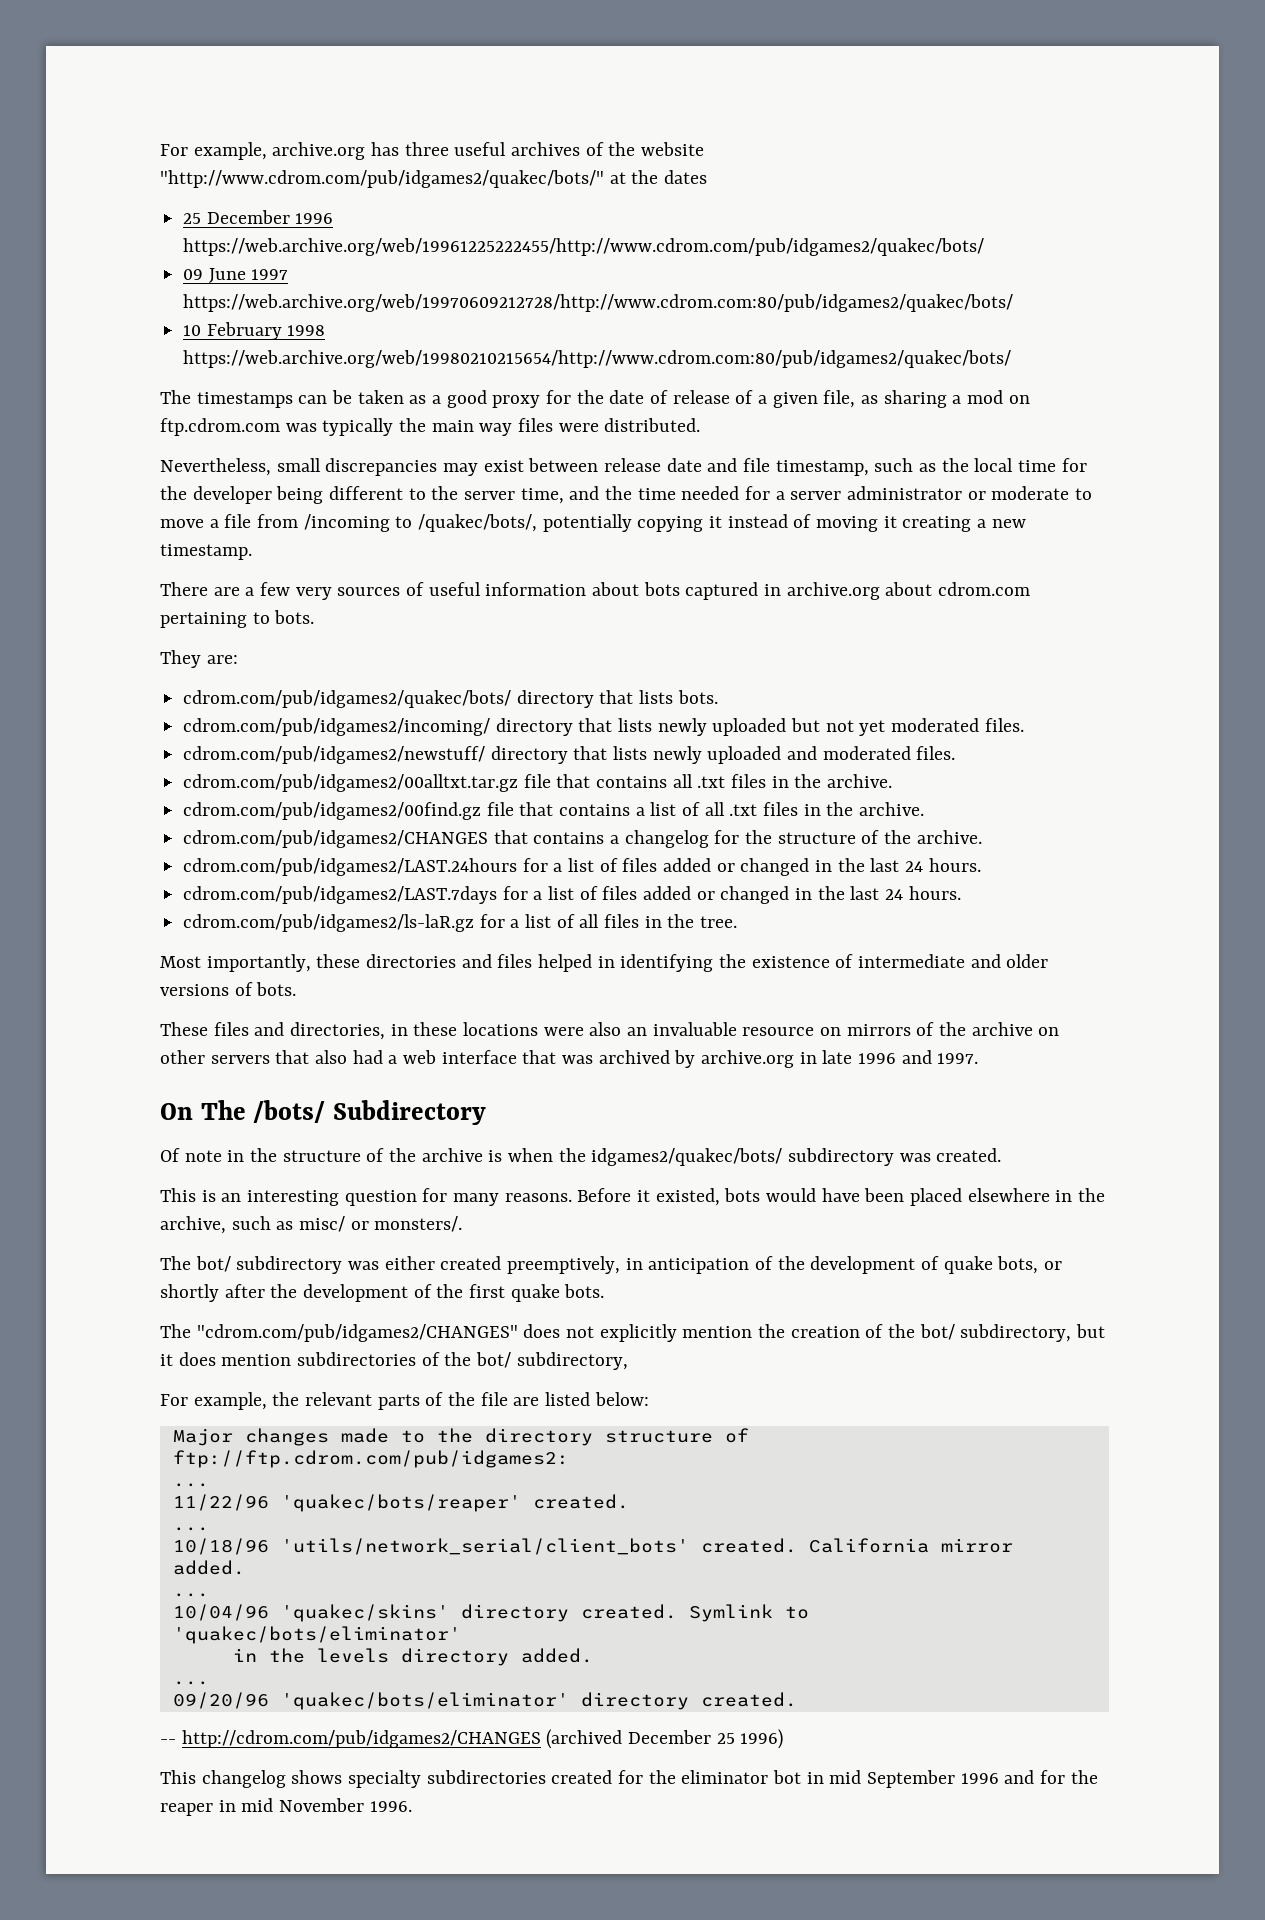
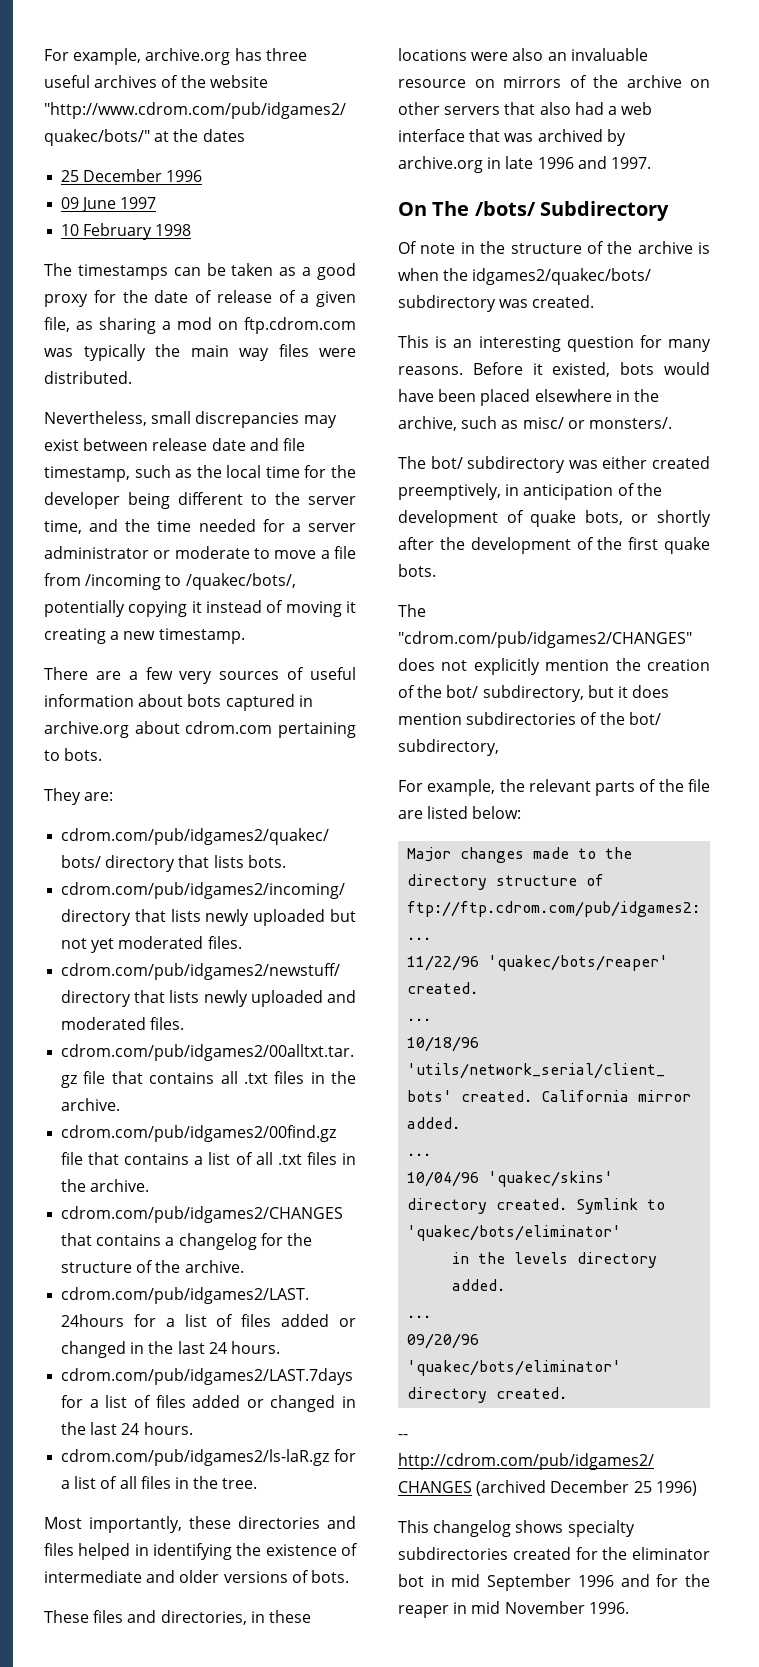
[183,238,985,256] https://web.archive.org/web/19961225222455/http://www.cdrom.com/pub/idgames2/quakec/bots/ -> (203, 176) none
[183,294,1014,312] https://web.archive.org/web/19970609212728/http://www.cdrom.com:80/pub/idgames2/quakec/bots/ -> (157, 203) none
[183,350,1012,368] https://web.archive.org/web/19980210215654/http://www.cdrom.com:80/pub/idgames2/quakec/bots/ -> (192, 230) none

